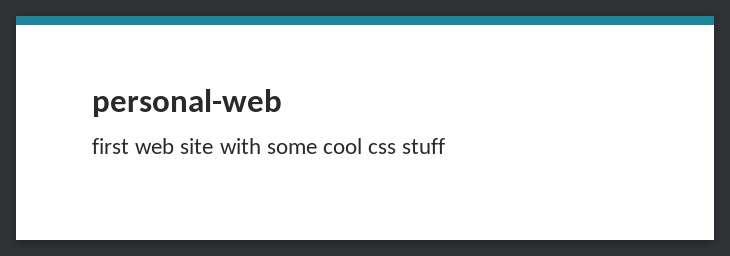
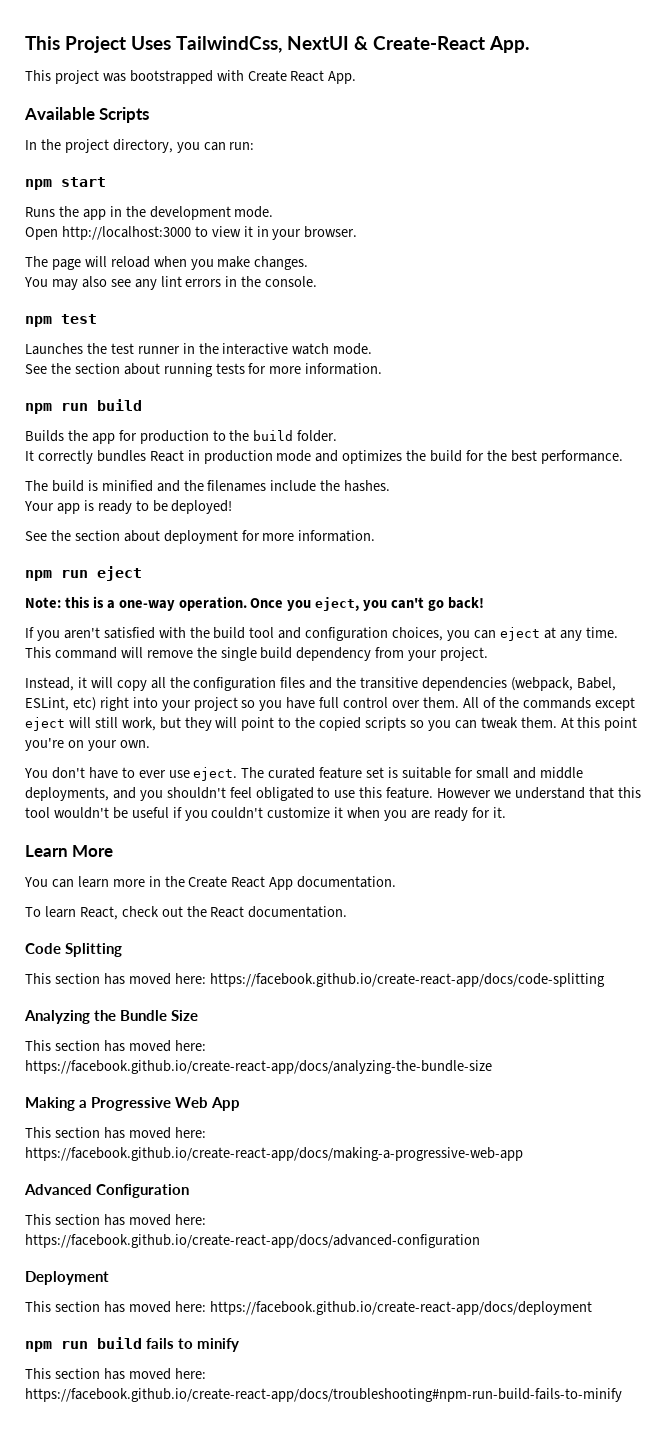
[92,89,282,117] [92,138,446,154] personal-web // first web site with some cool css stuff -> [25,36,530,53] [25,70,357,84] [24,107,150,123] [25,139,255,153] [25,177,106,190] [25,206,274,220] [25,226,358,240] [25,256,309,270] [24,276,318,290] [25,314,97,327] [25,343,373,355] [25,363,383,377] [25,399,142,414] [25,430,338,444] [25,450,623,464] [25,480,391,492] [24,500,233,514] [25,530,376,544] [25,566,142,581] [25,596,484,611] [25,627,618,641] [25,647,489,661] [25,677,616,691] [25,697,635,711] [25,717,638,731] [25,738,150,751] [24,767,583,781] [25,787,641,801] [25,807,506,821] [25,845,114,857] [24,876,397,890] [25,906,348,920] [25,943,123,957] [25,973,605,987] [24,1010,199,1024] [25,1040,206,1052] [25,1060,492,1074] [25,1097,241,1111] [25,1127,206,1139] [25,1147,523,1161] [24,1184,190,1198] [25,1214,206,1226] [25,1234,480,1248] [25,1271,109,1285] [25,1301,592,1315] [25,1337,240,1352] [25,1368,206,1380] [25,1388,622,1402] This Project Uses TailwindCss, NextUI & Create-React App. // This project was bootstrapped with Create React App. // Available Scripts // In the project directory, you can run: // npm start // Runs the app in the development mode. // Open http://localhost:3000 to view it in your browser. // The page will reload when you make changes. // You may also see any lint errors in the console. // npm test // Launches the test runner in the interactive watch mode. // See the section about running tests for more information. // npm run build // Builds the app for production to the build folder. // It correctly bundles React in production mode and optimizes the build for the best performance. // The build is minified and the filenames include the hashes. // Your app is ready to be deployed! // See the section about deployment for more information. // npm run eject // Note: this is a one-way operation. Once you eject, you can't go back! // If you aren't satisfied with the build tool and configuration choices, you can eject at any time. This command will remove the single build dependency from your project. // Instead, it will copy all the configuration files and the transitive dependencies (webpack, Babel, ESLint, etc) right into your project so you have full control over them. All of the commands except eject will still work, but they will point to the copied scripts so you can tweak them. At this point you're on your own. // You don't have to ever use eject. The curated feature set is suitable for small and middle deployments, and you shouldn't feel obligated to use this feature. However we understand that this tool wouldn't be useful if you couldn't customize it when you are ready for it. // Learn More // You can learn more in the Create React App documentation. // To learn React, check out the React documentation. // Code Splitting // This section has moved here: https://facebook.github.io/create-react-app/docs/code-splitting // Analyzing the Bundle Size // This section has moved here: https://facebook.github.io/create-react-app/docs/analyzing-the-bundle-size // Making a Progressive Web App // This section has moved here: https://facebook.github.io/create-react-app/docs/making-a-progressive-web-app // Advanced Configuration // This section has moved here: https://facebook.github.io/create-react-app/docs/advanced-configuration // Deployment // This section has moved here: https://facebook.github.io/create-react-app/docs/deployment // npm run build fails to minify // This section has moved here: https://facebook.github.io/create-react-app/docs/troubleshooting#npm-run-build-fails-to-minify

